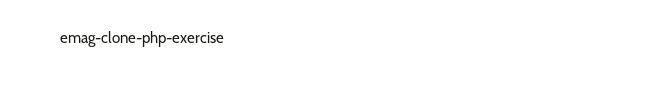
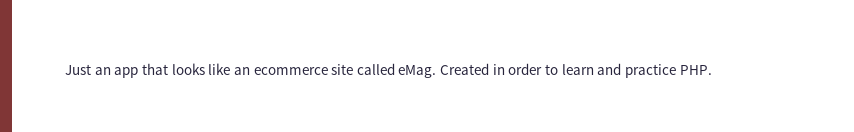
[60,31,224,47] emag-clone-php-exercise -> [65,63,712,78] Just an app that looks like an ecommerce site called eMag. Created in order to learn and practice PHP.

